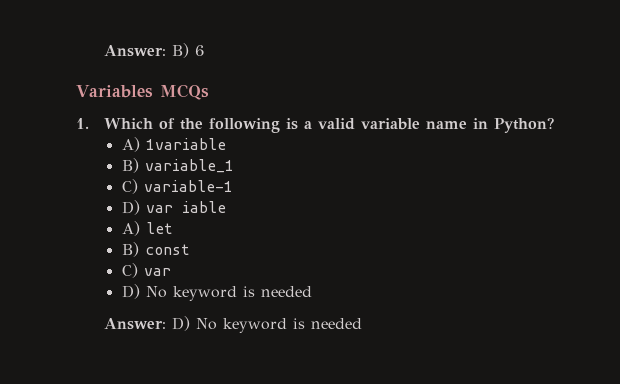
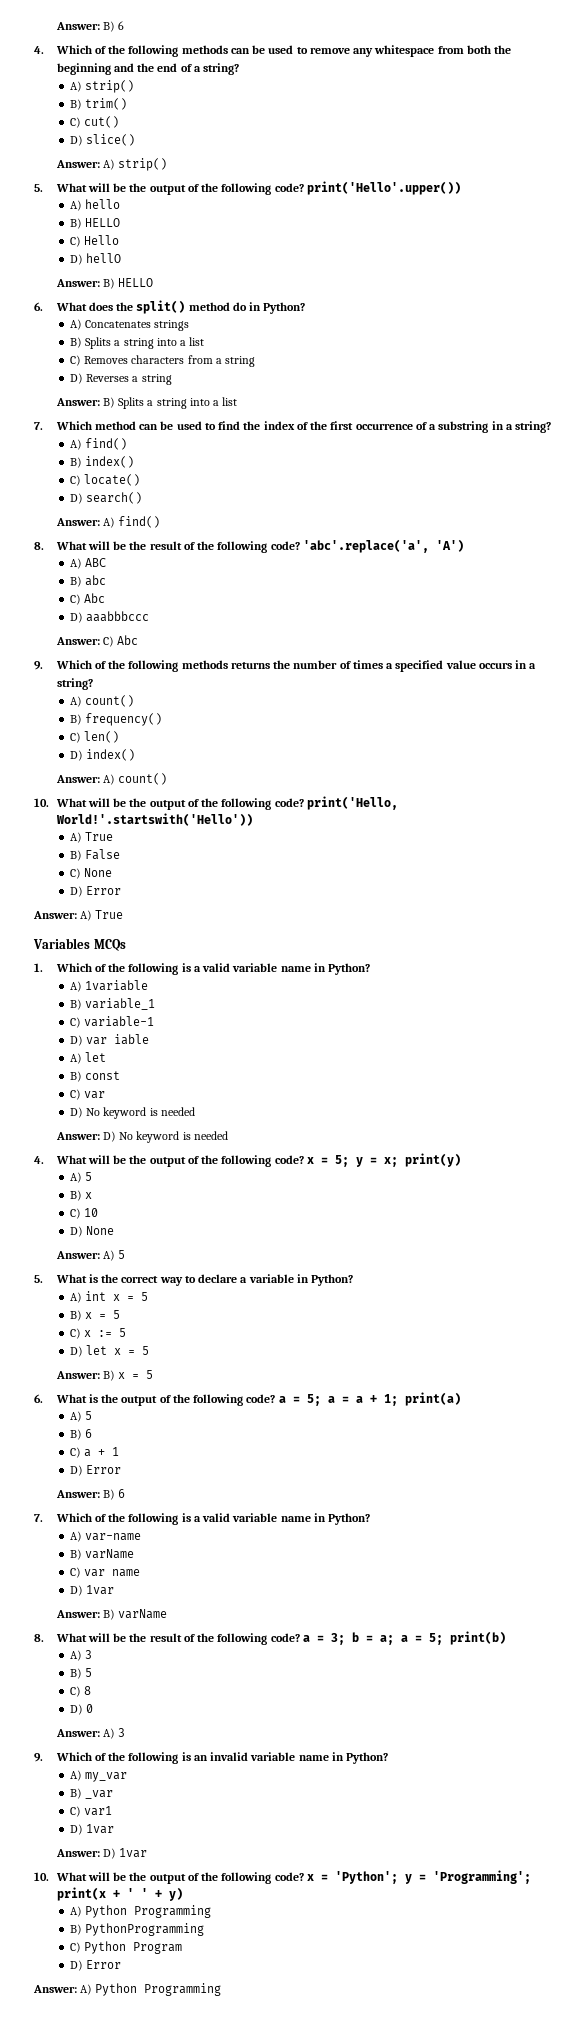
[103,43,204,58] Answer: B) 6 -> [55,21,125,32] [34,45,512,57] [56,63,240,75] [69,80,135,93] [69,98,128,110] [69,116,120,128] [69,134,136,146] [55,158,168,171] [34,181,461,195] [69,199,121,211] [69,218,121,229] [69,235,120,247] [69,253,122,265] [55,278,154,289] [34,300,306,314] [69,319,190,331] [69,337,205,349] [69,355,256,367] [69,373,172,385] [55,397,238,409] [34,421,552,433] [69,438,128,450] [69,456,135,468] [69,474,141,486] [69,492,143,504] [55,516,161,528] [34,539,464,553] [69,558,107,569] [69,575,107,587] [69,593,106,605] [69,611,150,623] [55,635,139,647] [34,660,537,672] [56,678,93,690] [69,695,135,707] [69,713,163,726] [69,731,120,743] [69,749,136,761] [55,773,168,785] [34,796,398,810] [55,813,253,826] [69,832,114,843] [69,849,121,861] [69,868,113,879] [69,886,122,897] [33,910,124,921] Answer: B) 6 // 4. Which of the following methods can be used to remove any whitespace from both the beginning and the end of a string? // A) strip() // B) trim() // C) cut() // D) slice() // Answer: A) strip() // 5. What will be the output of the following code? print('Hello'.upper()) // A) hello // B) HELLO // C) Hello // D) hellO // Answer: B) HELLO // 6. What does the split() method do in Python? // A) Concatenates strings // B) Splits a string into a list // C) Removes characters from a string // D) Reverses a string // Answer: B) Splits a string into a list // 7. Which method can be used to find the index of the first occurrence of a substring in a string? // A) find() // B) index() // C) locate() // D) search() // Answer: A) find() // 8. What will be the result of the following code? 'abc'.replace('a', 'A') // A) ABC // B) abc // C) Abc // D) aaabbbccc // Answer: C) Abc // 9. Which of the following methods returns the number of times a specified value occurs in a string? // A) count() // B) frequency() // C) len() // D) index() // Answer: A) count() // 10. What will be the output of the following code? print('Hello, World!'.startswith('Hello')) // A) True // B) False // C) None // D) Error // Answer: A) True
(362, 323) none -> [34,1153,461,1167] [69,1172,93,1183] [69,1190,93,1201] [69,1208,99,1219] [69,1226,115,1237] [55,1250,126,1261] [34,1274,354,1286] [69,1291,149,1303] [69,1310,121,1321] [69,1328,127,1339] [69,1345,150,1357] [55,1370,154,1381] [34,1392,461,1406] [69,1411,93,1422] [69,1429,93,1440] [69,1447,120,1458] [69,1465,122,1476] [55,1489,126,1500] [34,1513,371,1525] [69,1531,142,1542] [69,1549,135,1560] [69,1567,141,1578] [69,1585,115,1596] [55,1609,168,1620] [34,1631,506,1645] [69,1650,93,1661] [69,1668,93,1679] [69,1686,92,1697] [69,1704,94,1715] [55,1728,126,1739] [34,1752,389,1764] [69,1770,128,1782] [69,1788,114,1799] [69,1806,113,1817] [69,1824,115,1835] [55,1848,148,1859] [34,1870,531,1884] [56,1887,183,1901] [69,1905,212,1918] [69,1923,205,1936] [69,1941,183,1954] [69,1960,122,1971] [33,1983,222,1996] // 4. What will be the output of the following code? x = 5; y = x; print(y) // A) 5 // B) x // C) 10 // D) None // Answer: A) 5 // 5. What is the correct way to declare a variable in Python? // A) int x = 5 // B) x = 5 // C) x := 5 // D) let x = 5 // Answer: B) x = 5 // 6. What is the output of the following code? a = 5; a = a + 1; print(a) // A) 5 // B) 6 // C) a + 1 // D) Error // Answer: B) 6 // 7. Which of the following is a valid variable name in Python? // A) var-name // B) varName // C) var name // D) 1var // Answer: B) varName // 8. What will be the result of the following code? a = 3; b = a; a = 5; print(b) // A) 3 // B) 5 // C) 8 // D) 0 // Answer: A) 3 // 9. Which of the following is an invalid variable name in Python? // A) my_var // B) _var // C) var1 // D) 1var // Answer: D) 1var // 10. What will be the output of the following code? x = 'Python'; y = 'Programming'; print(x + ' ' + y) // A) Python Programming // B) PythonProgramming // C) Python Program // D) Error // Answer: A) Python Programming

